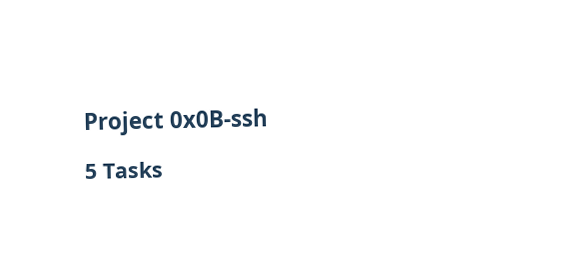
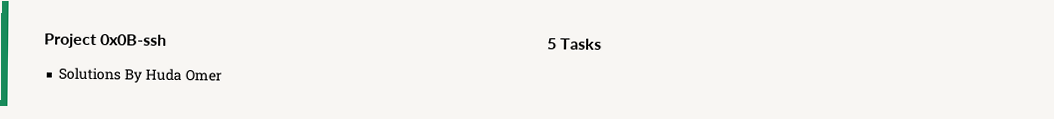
(269, 118) none -> [58,67,222,83] // Solutions By Huda Omer

